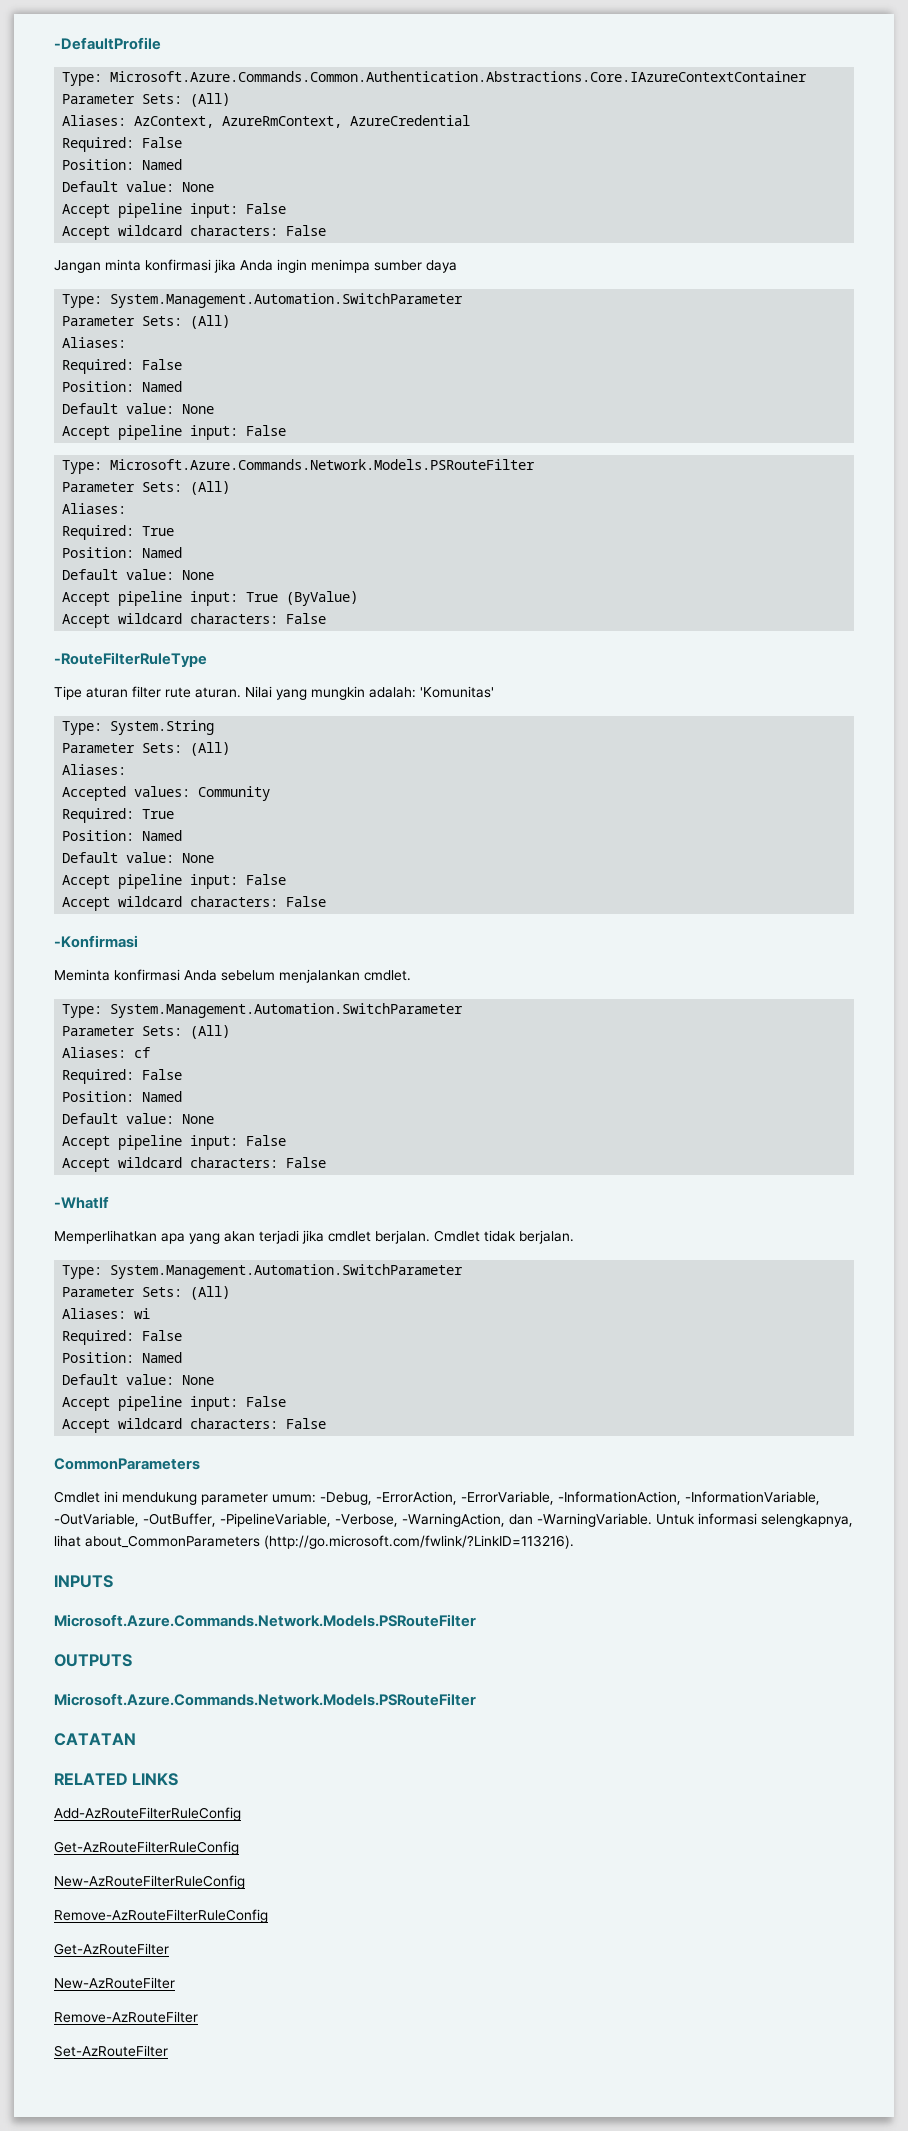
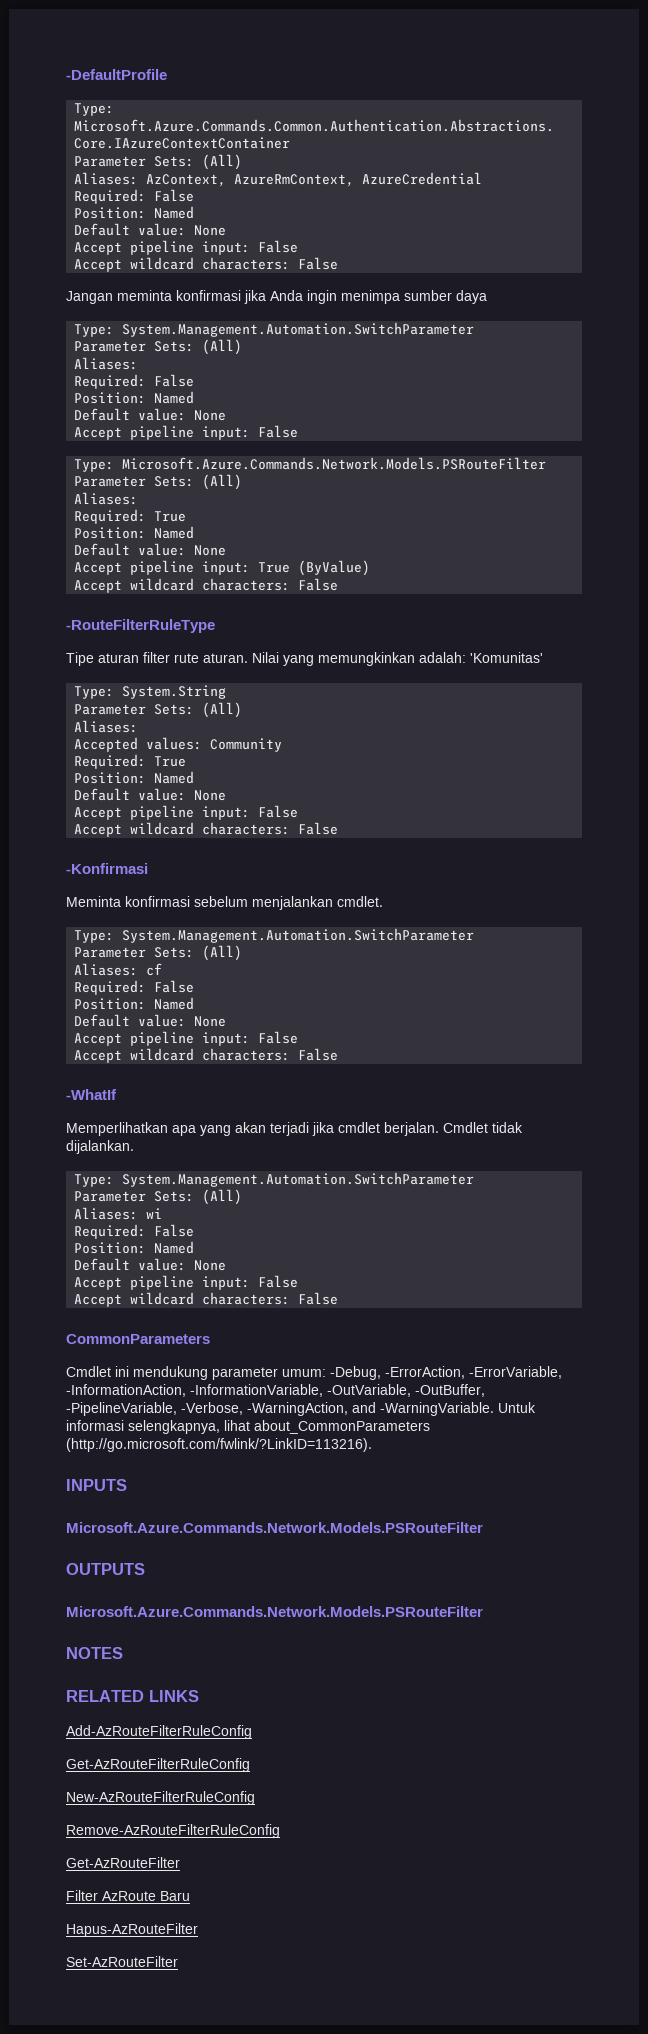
[105,259,141,271] minta -> [117,290,172,301] meminta
[311,686,365,700] mungkin -> [318,652,415,666] memungkinkan
[184,970,217,981] Anda -> (190, 901) none
[519,1230,574,1244] berjalan. -> [66,1140,134,1154] dijalankan.
[509,1514,533,1525] dan -> [352,1402,376,1413] and
[54,1733,136,1746] CATATAN -> [66,1647,123,1659] NOTES
[54,1977,175,1989] [54,2011,198,2023] New-AzRouteFilter // Remove-AzRouteFilter -> [66,1890,190,1901] [66,1923,198,1937] Filter AzRoute Baru // Hapus-AzRouteFilter

